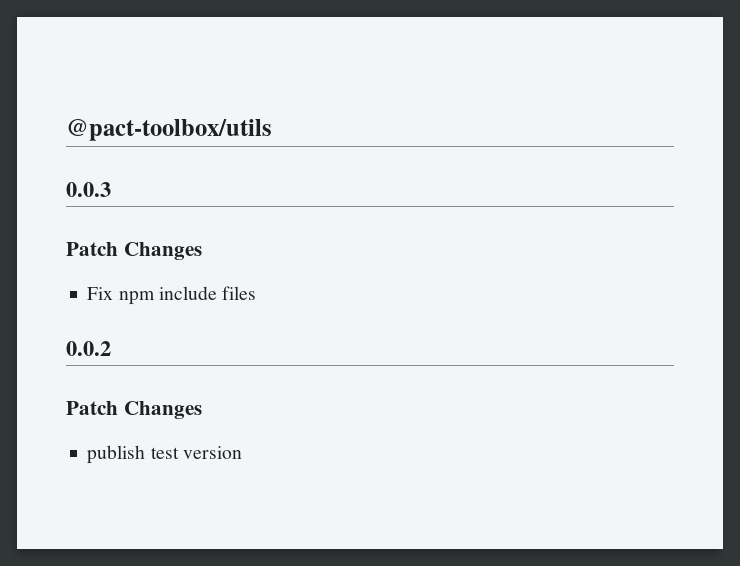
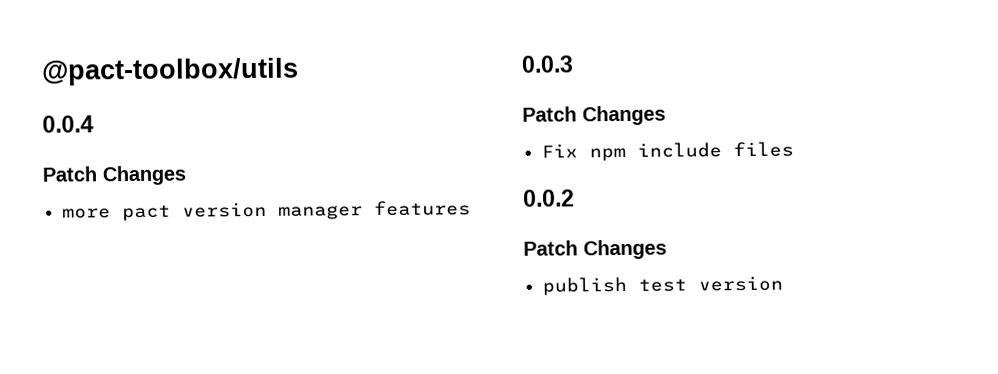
(272, 130) none -> [42,115,94,133] [42,165,186,186] [61,200,471,222] // 0.0.4 // Patch Changes // more pact version manager features

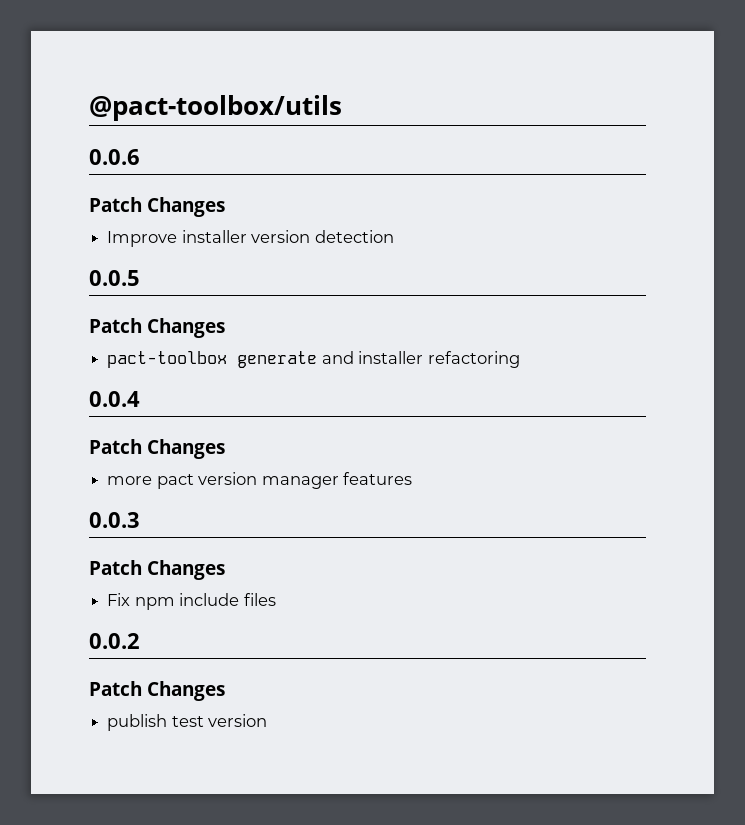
(299, 71) none -> [89,149,140,165] [89,197,226,217] [107,230,394,247] [89,270,140,286] [89,318,226,338] [107,351,520,368] // 0.0.6 // Patch Changes // Improve installer version detection // 0.0.5 // Patch Changes // pact-toolbox generate and installer refactoring

